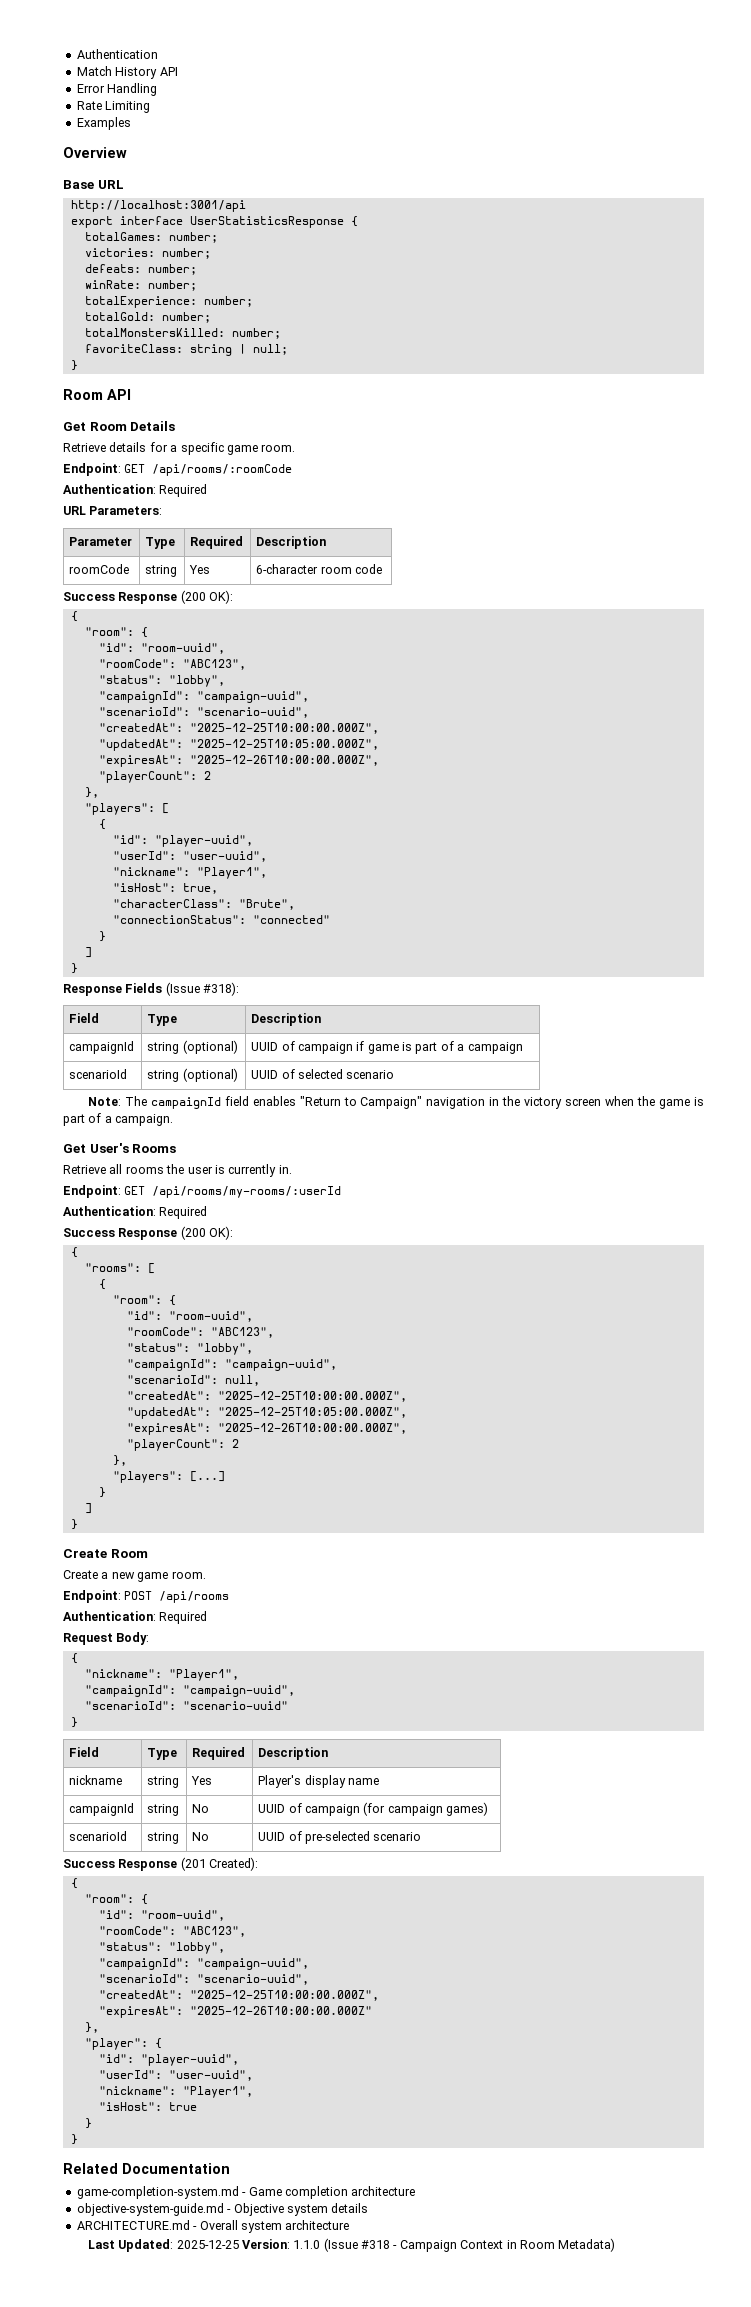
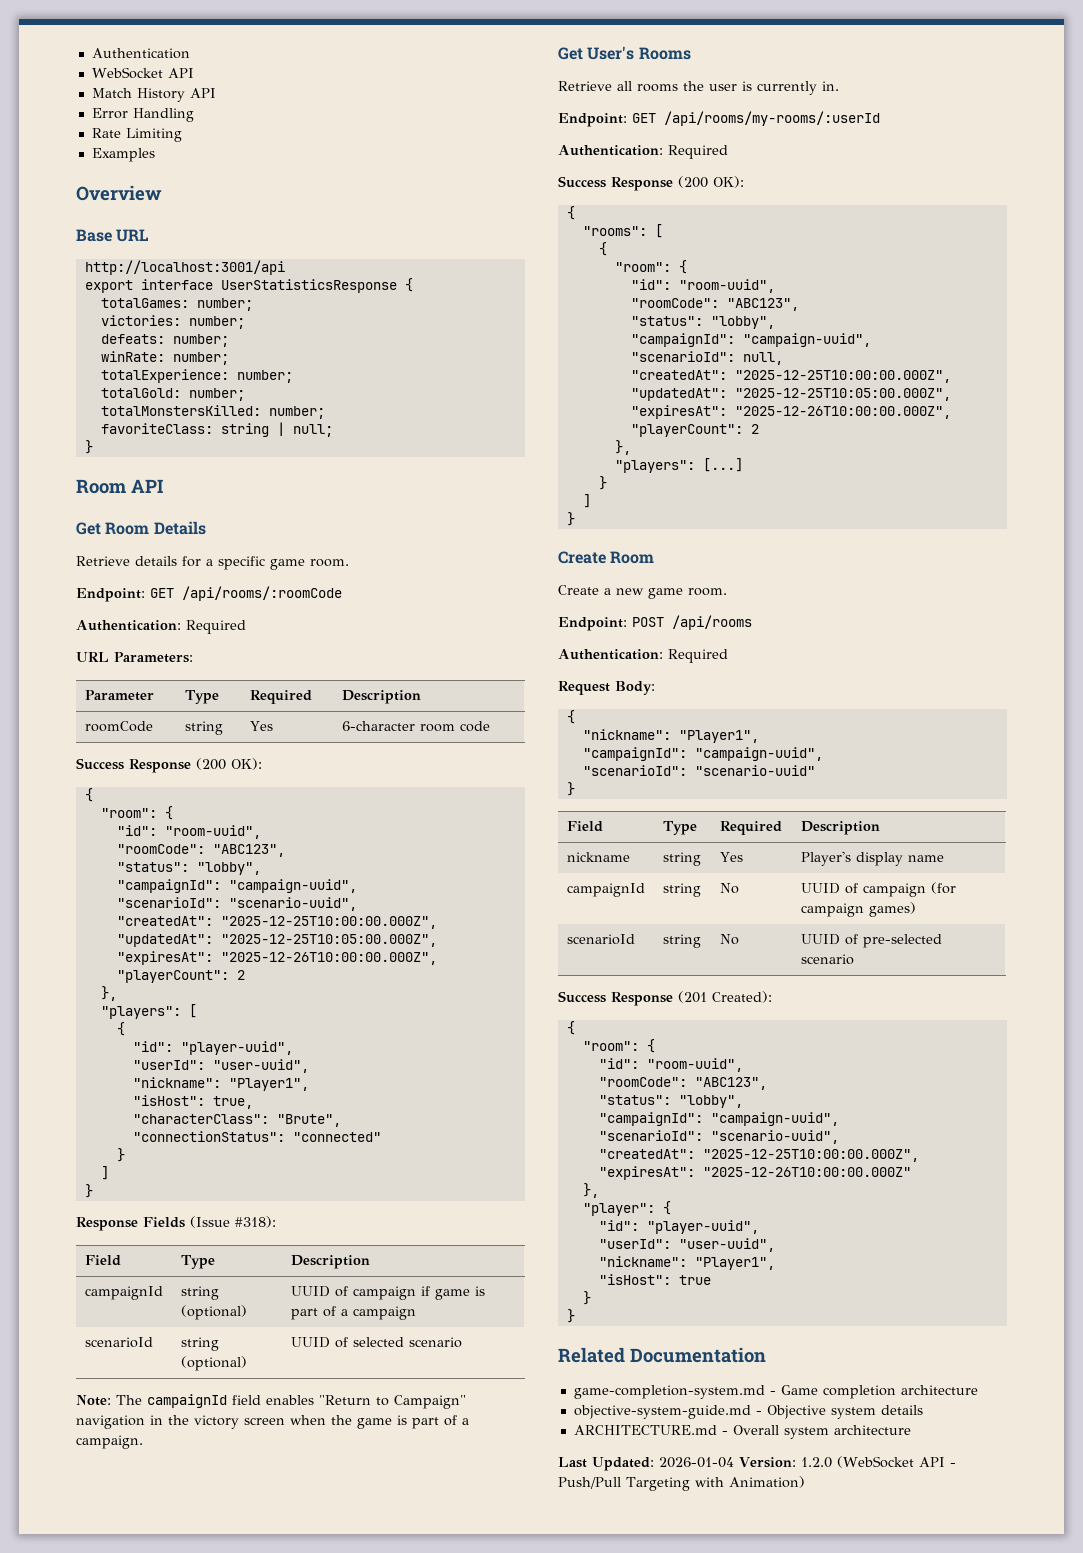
(158, 54) none -> [91,67,194,79] // WebSocket API
[176,2238,616,2252] 2025-12-25 Version: 1.1.0 (Issue #318 - Campaign Context in Room Metadata) -> [659,1456,956,1468] [558,1476,805,1491] 2026-01-04 Version: 1.2.0 (WebSocket API - Push/Pull Targeting with Animation)

